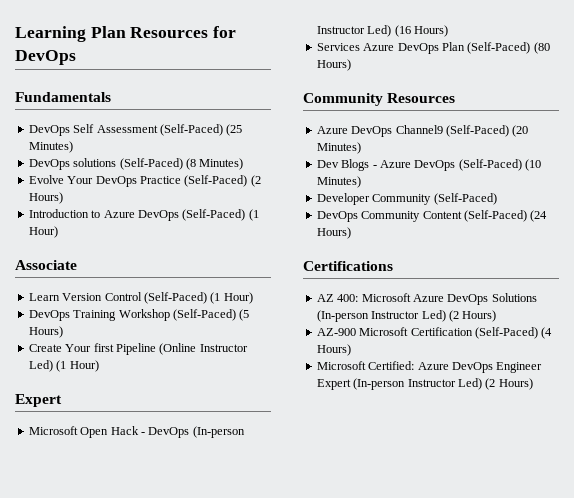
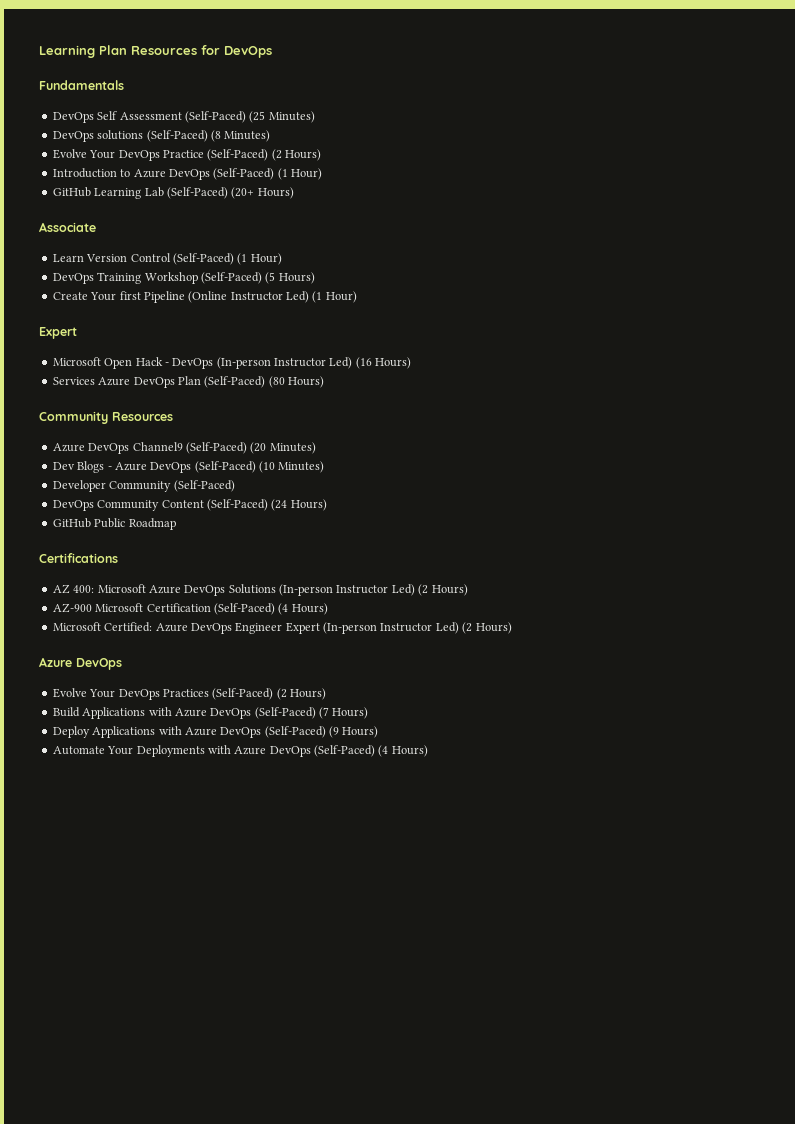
(58, 232) none -> [52,187,294,199] // GitHub Learning Lab (Self-Paced) (20+ Hours)
(351, 233) none -> [52,518,176,530] // GitHub Public Roadmap
(533, 384) none -> [39,657,122,670] [52,688,326,700] [52,707,369,719] [52,726,379,738] [52,745,428,757] // Azure DevOps // Evolve Your DevOps Practices (Self-Paced) (2 Hours) // Build Applications with Azure DevOps (Self-Paced) (7 Hours) // Deploy Applications with Azure DevOps (Self-Paced) (9 Hours) // Automate Your Deployments with Azure DevOps (Self-Paced) (4 Hours)

